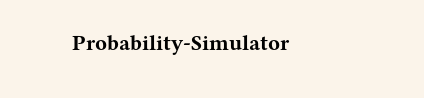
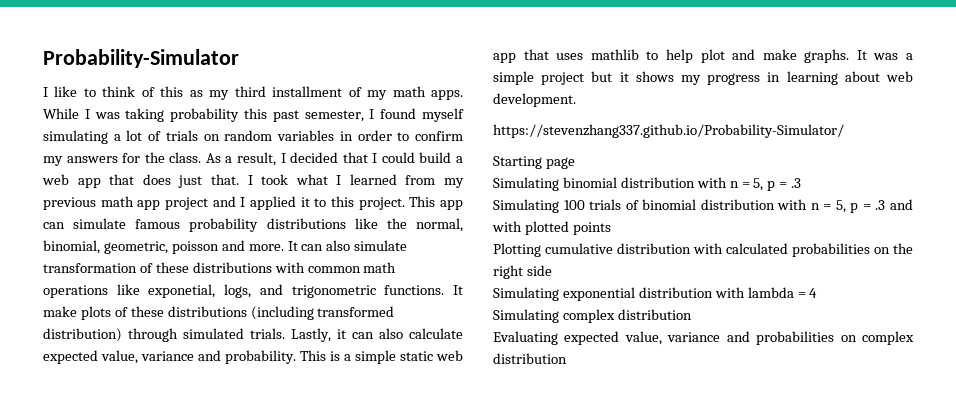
(290, 45) none -> [43,86,463,100] [43,108,465,122] [43,130,464,144] [43,152,463,166] [42,174,464,188] [43,196,464,210] [43,218,463,232] [43,240,408,254] [43,262,397,273] [43,284,463,298] [43,306,395,320] [43,328,463,342] [43,350,463,364] [493,49,913,63] [493,71,913,85] [493,93,576,107] [493,124,844,138] [493,156,575,169] [493,177,802,191] [493,199,914,213] [492,221,611,235] [493,243,913,257] [493,265,552,279] [493,287,818,301] [493,309,692,323] [493,331,915,345] [493,353,567,364] // I like to think of this as my third installment of my math apps. While I was taking probability this past semester, I found myself simulating a lot of trials on random variables in order to confirm my answers for the class. As a result, I decided that I could build a web app that does just that. I took what I learned from my previous math app project and I applied it to this project. This app can simulate famous probability distributions like the normal, binomial, geometric, poisson and more. It can also simulate transformation of these distributions with common math operations like exponetial, logs, and trigonometric functions. It make plots of these distributions (including transformed distribution) through simulated trials. Lastly, it can also calculate expected value, variance and probability. This is a simple static web app that uses mathlib to help plot and make graphs. It was a simple project but it shows my progress in learning about web development. // https://stevenzhang337.github.io/Probability-Simulator/ // Starting page // Simulating binomial distribution with n = 5, p = .3 // Simulating 100 trials of binomial distribution with n = 5, p = .3 and with plotted points // Plotting cumulative distribution with calculated probabilities on the right side // Simulating exponential distribution with lambda = 4 // Simulating complex distribution // Evaluating expected value, variance and probabilities on complex distribution

